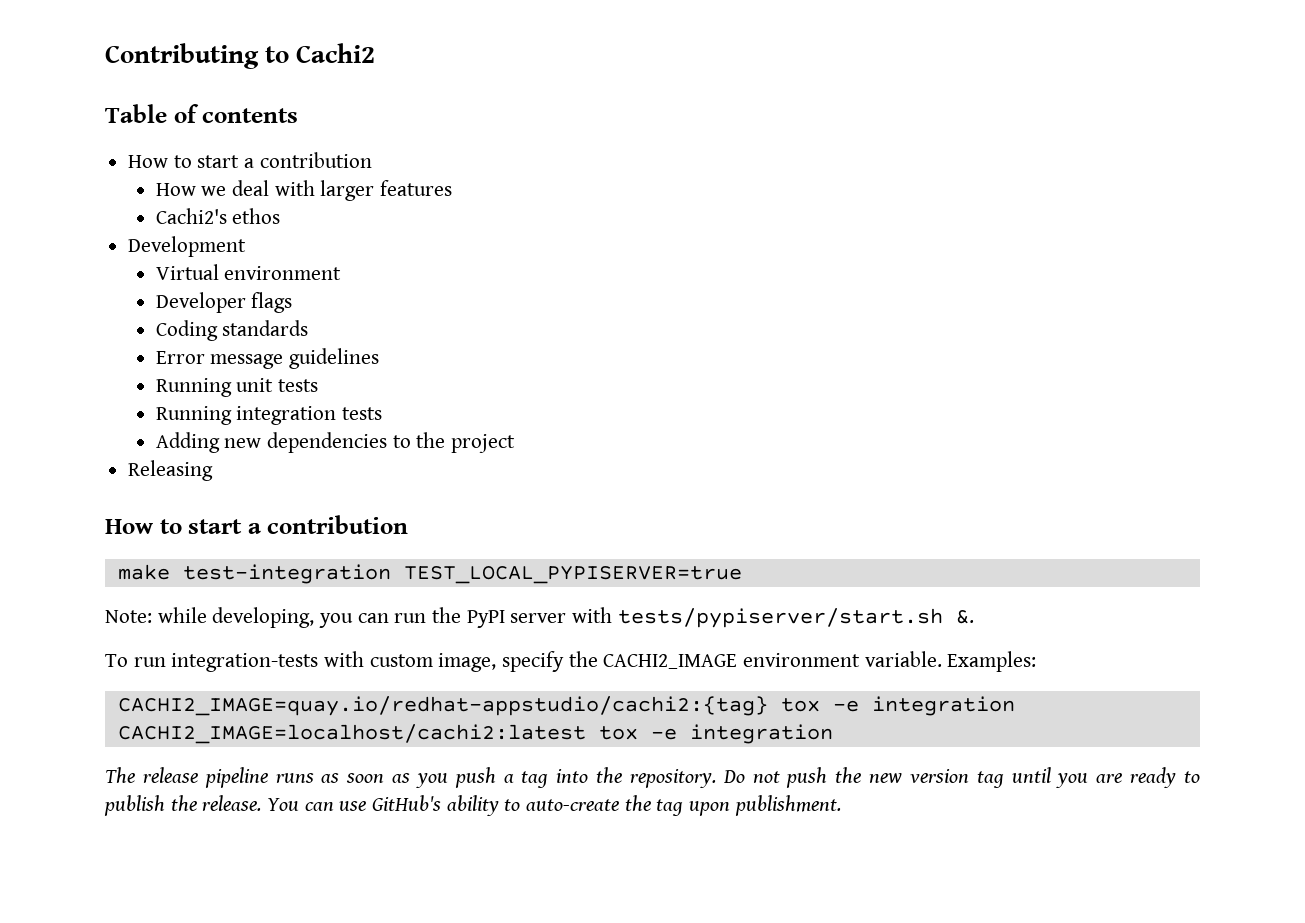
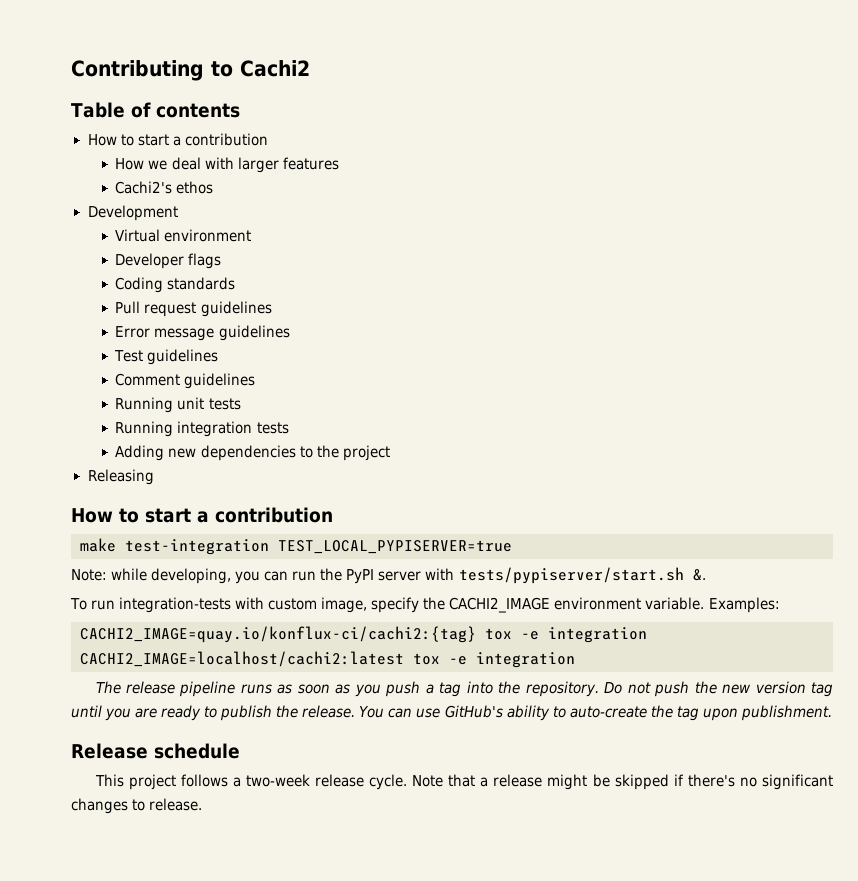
(309, 328) none -> [115,301,272,317] // Pull request guidelines
(380, 358) none -> [114,349,219,365] [115,373,256,389] // Test guidelines // Comment guidelines
[117,696,768,716] CACHI2_IMAGE=quay.io/redhat-appstudio/cachi2:{tag} -> [80,626,476,643] CACHI2_IMAGE=quay.io/konflux-ci/cachi2:{tag}
(841, 805) none -> [71,743,240,759] [94,774,833,790] [71,798,203,814] // Release schedule // This project follows a two-week release cycle. Note that a release might be skipped if there's no significant changes to release.

